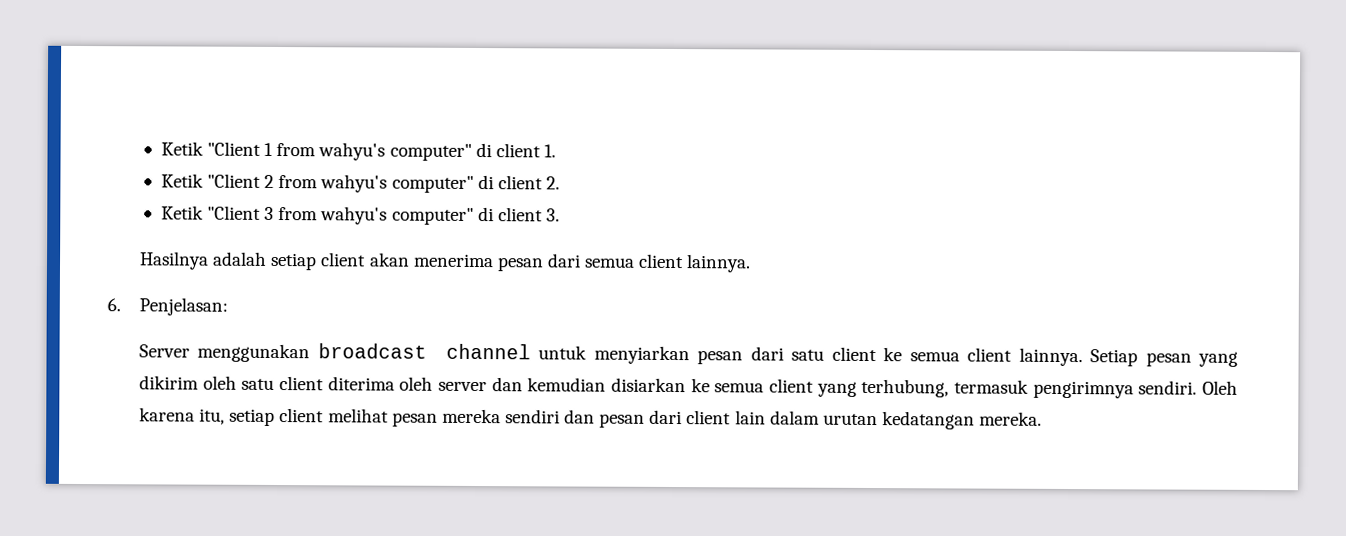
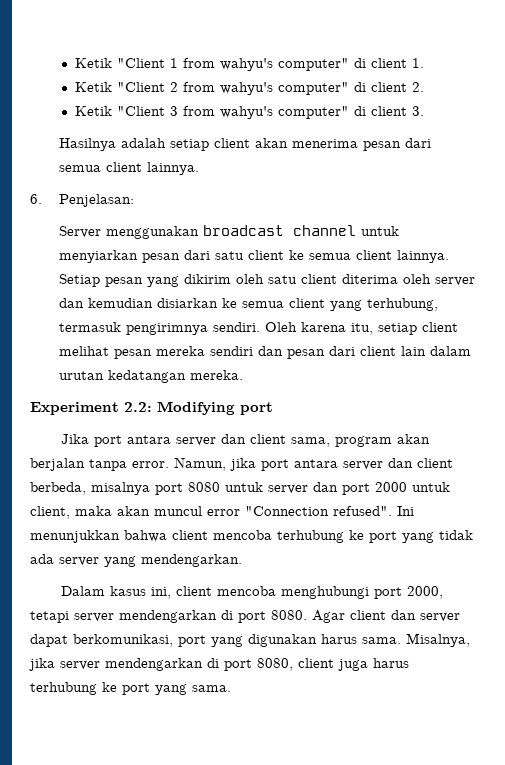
(1043, 418) none -> [30,401,273,415] [61,434,431,447] [30,457,453,471] [30,482,450,495] [30,506,414,519] [30,530,473,543] [30,554,242,567] [61,586,444,599] [30,610,460,623] [30,633,470,647] [29,658,409,671] [30,682,231,695] // Experiment 2.2: Modifying port // Jika port antara server dan client sama, program akan berjalan tanpa error. Namun, jika port antara server dan client berbeda, misalnya port 8080 untuk server dan port 2000 untuk client, maka akan muncul error "Connection refused". Ini menunjukkan bahwa client mencoba terhubung ke port yang tidak ada server yang mendengarkan. // Dalam kasus ini, client mencoba menghubungi port 2000, tetapi server mendengarkan di port 8080. Agar client dan server dapat berkomunikasi, port yang digunakan harus sama. Misalnya, jika server mendengarkan di port 8080, client juga harus terhubung ke port yang sama.

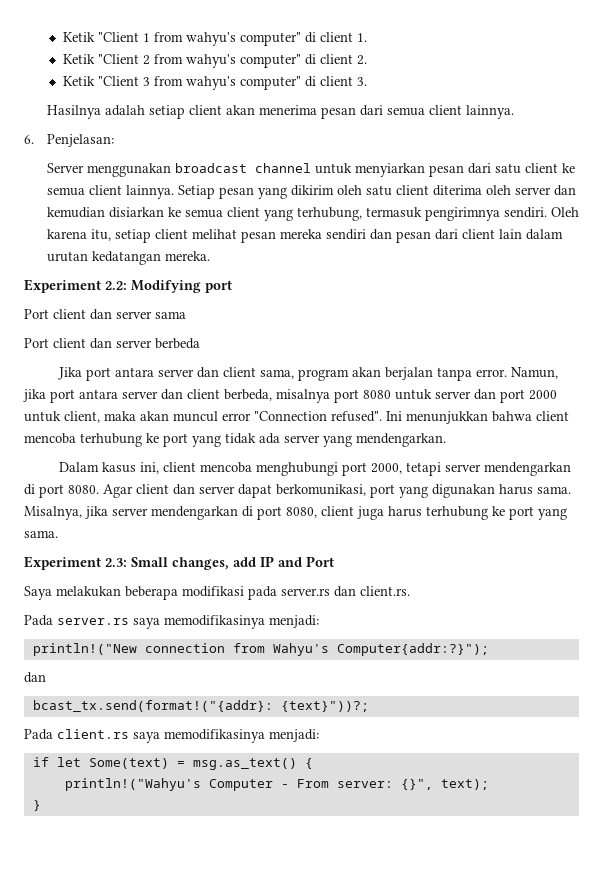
(273, 408) none -> [24,309,186,320] [24,338,200,349] // Port client dan server sama // Port client dan server berbeda
(231, 688) none -> [24,556,334,570] [24,586,410,600] [24,615,319,629] [32,643,489,656] [24,672,46,683] [32,700,369,712] [24,729,319,743] [32,757,313,770] [64,778,489,791] [32,800,41,811] // Experiment 2.3: Small changes, add IP and Port // Saya melakukan beberapa modifikasi pada server.rs dan client.rs. // Pada server.rs saya memodifikasinya menjadi: // println!("New connection from Wahyu's Computer{addr:?}"); // dan // bcast_tx.send(format!("{addr}: {text}"))?; // Pada client.rs saya memodifikasinya menjadi: // if let Some(text) = msg.as_text() { // println!("Wahyu's Computer - From server: {}", text); // }

